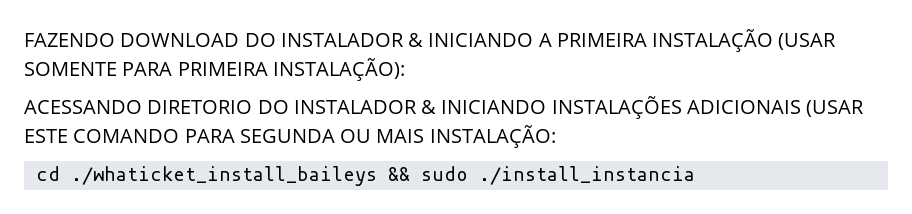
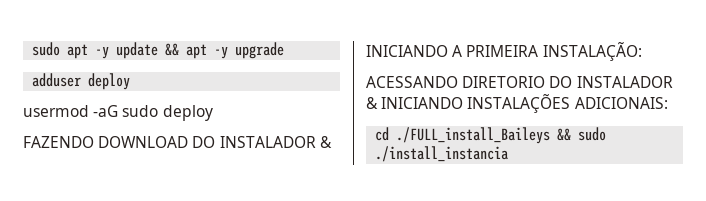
(24, 40) none -> [32,42,285,59] [32,73,131,90] [23,105,213,121] sudo apt -y update && apt -y upgrade // adduser deploy // usermod -aG sudo deploy //
[652,29,837,52] [24,58,405,81] INSTALAÇÃO (USAR SOMENTE PARA PRIMEIRA INSTALAÇÃO): -> [542,42,642,61] INSTALAÇÃO:
[686,100,865,117] [24,125,556,148] ADICIONAIS (USAR ESTE COMANDO PARA SEGUNDA OU MAIS INSTALAÇÃO: -> [574,97,668,109] ADICIONAIS:
[70,166,377,186] ./whaticket_install_baileys -> [396,127,551,144] ./FULL_install_Baileys

